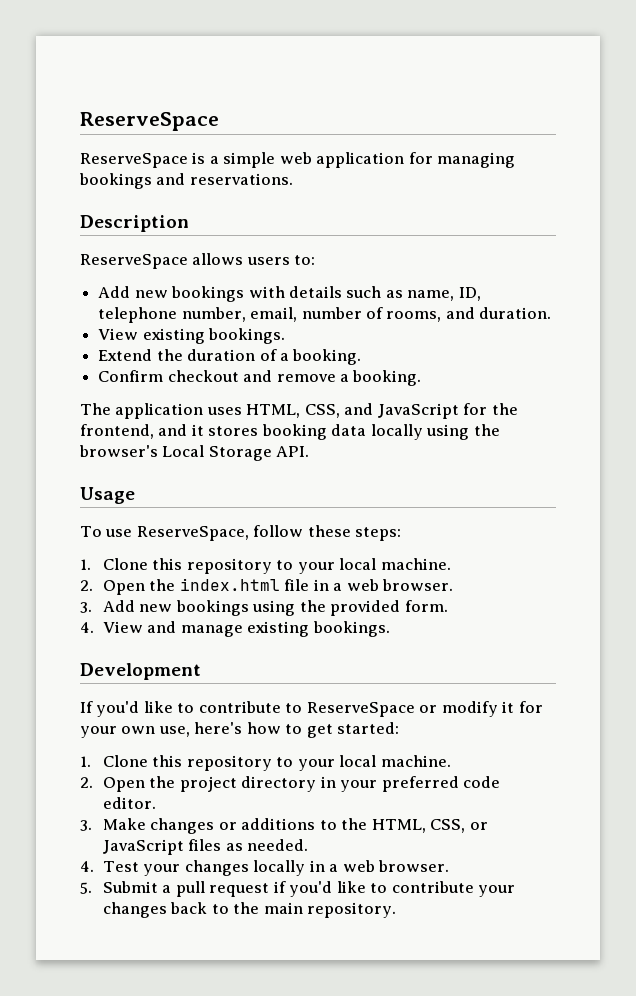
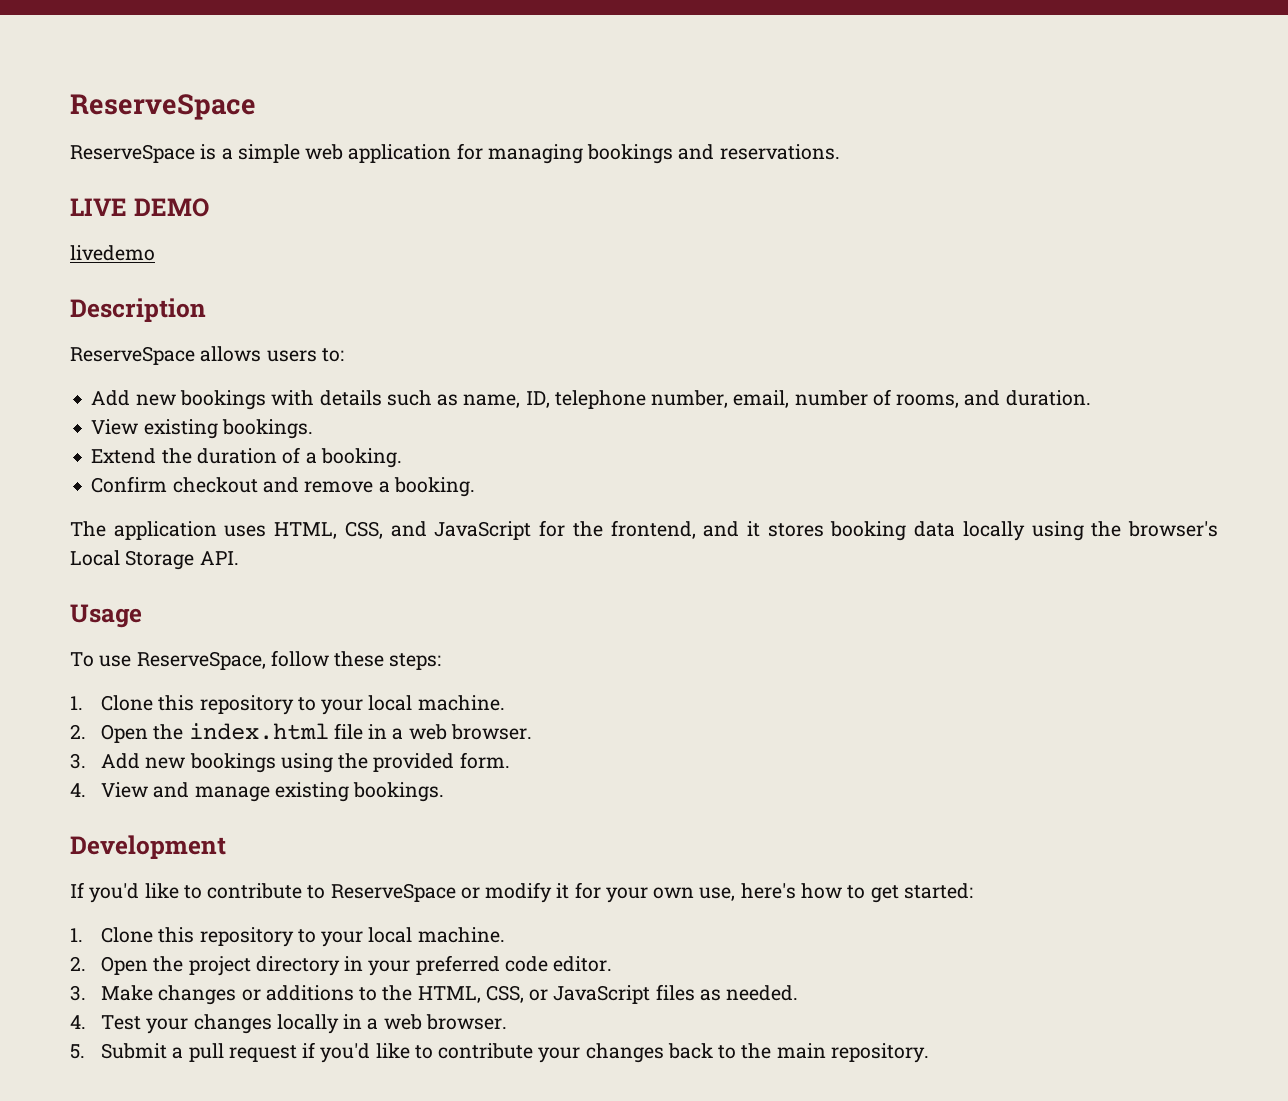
(293, 179) none -> [70,198,209,217] [70,245,155,261] // LIVE DEMO // livedemo

